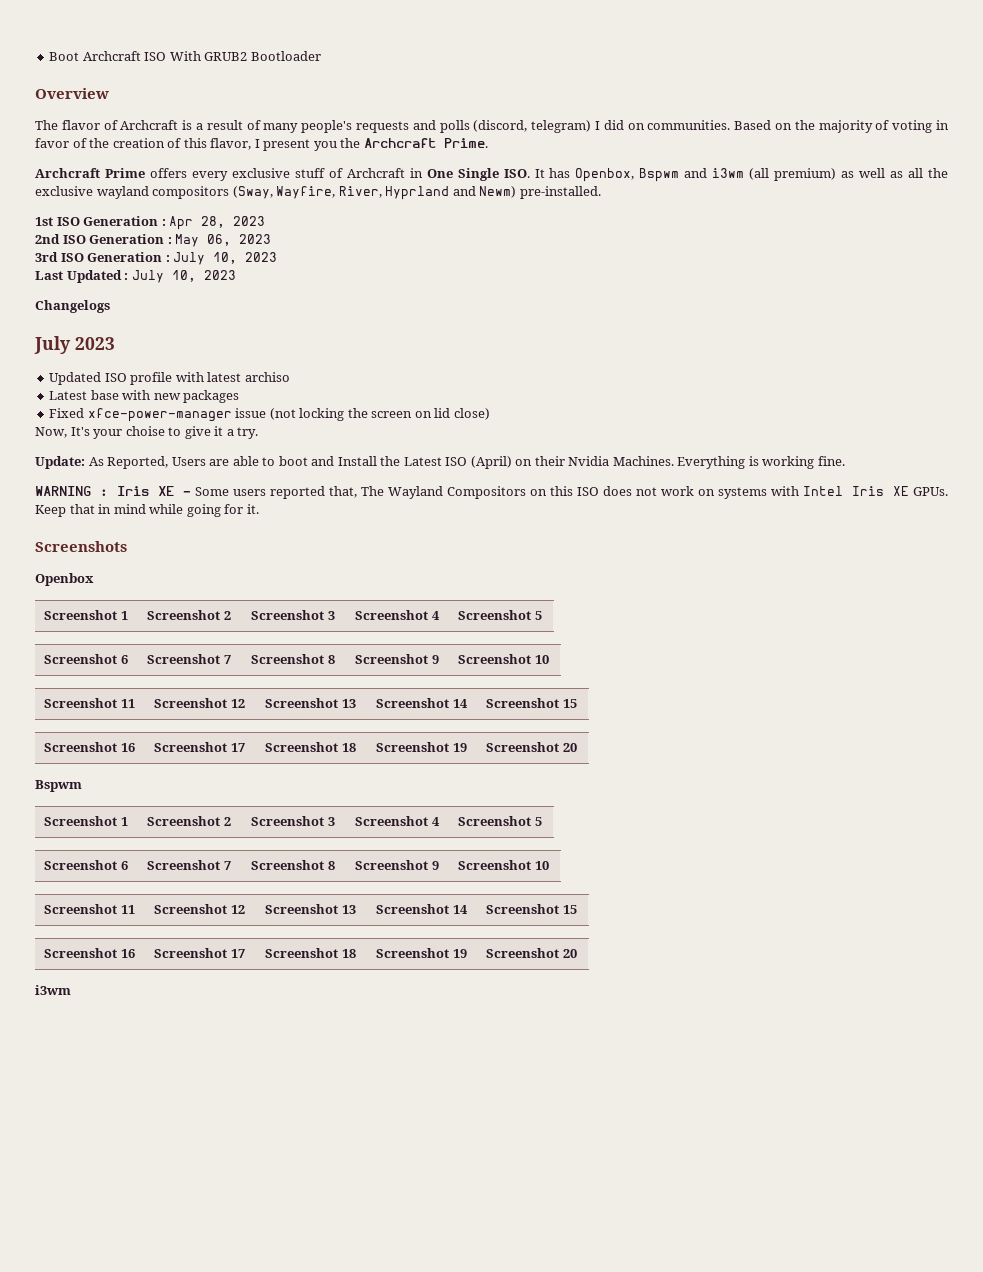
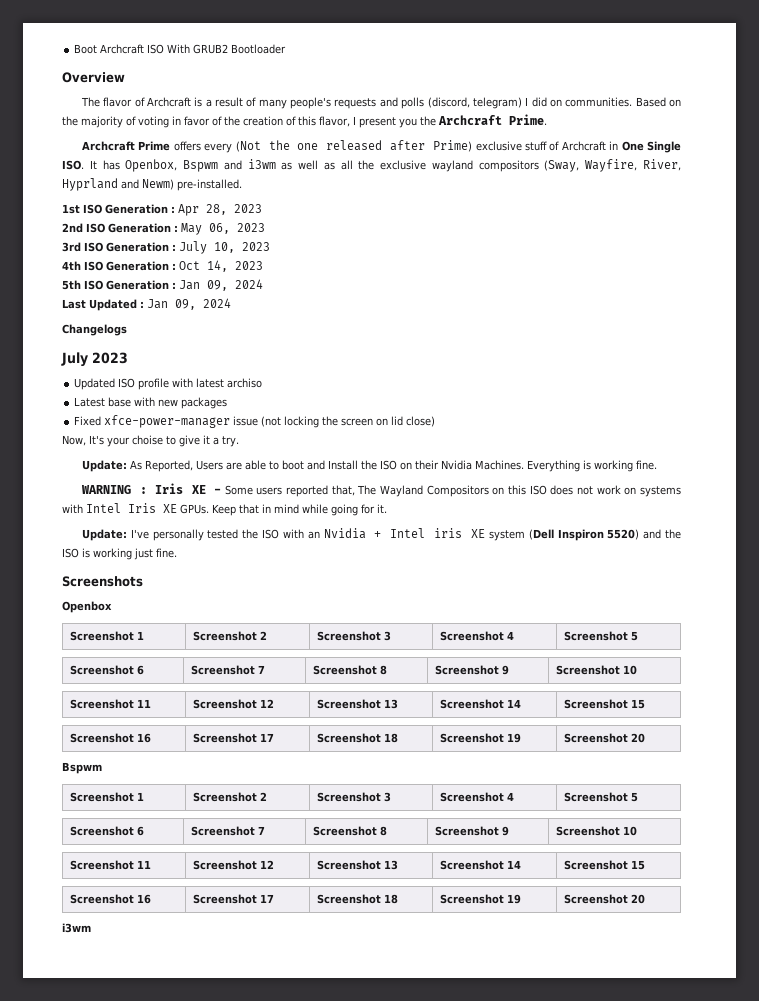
(228, 176) none -> [235,140,473,152] (Not the one released after Prime)
[749,168,837,181] (all premium) -> (276, 164) none
(278, 257) none -> [62,260,263,272] [62,279,263,291] // 4th ISO Generation : Oct 14, 2023 // 5th ISO Generation : Jan 09, 2024
[131,270,236,283] July 10, 2023 -> [147,298,231,310] Jan 09, 2024
[403,456,512,469] Latest ISO (April) -> [379,460,397,470] ISO
(259, 509) none -> [81,528,682,541] [62,548,177,560] // Update: I've personally tested the ISO with an Nvidia + Intel iris XE system (Dell Inspiron 5520) and the ISO is working just fine.

